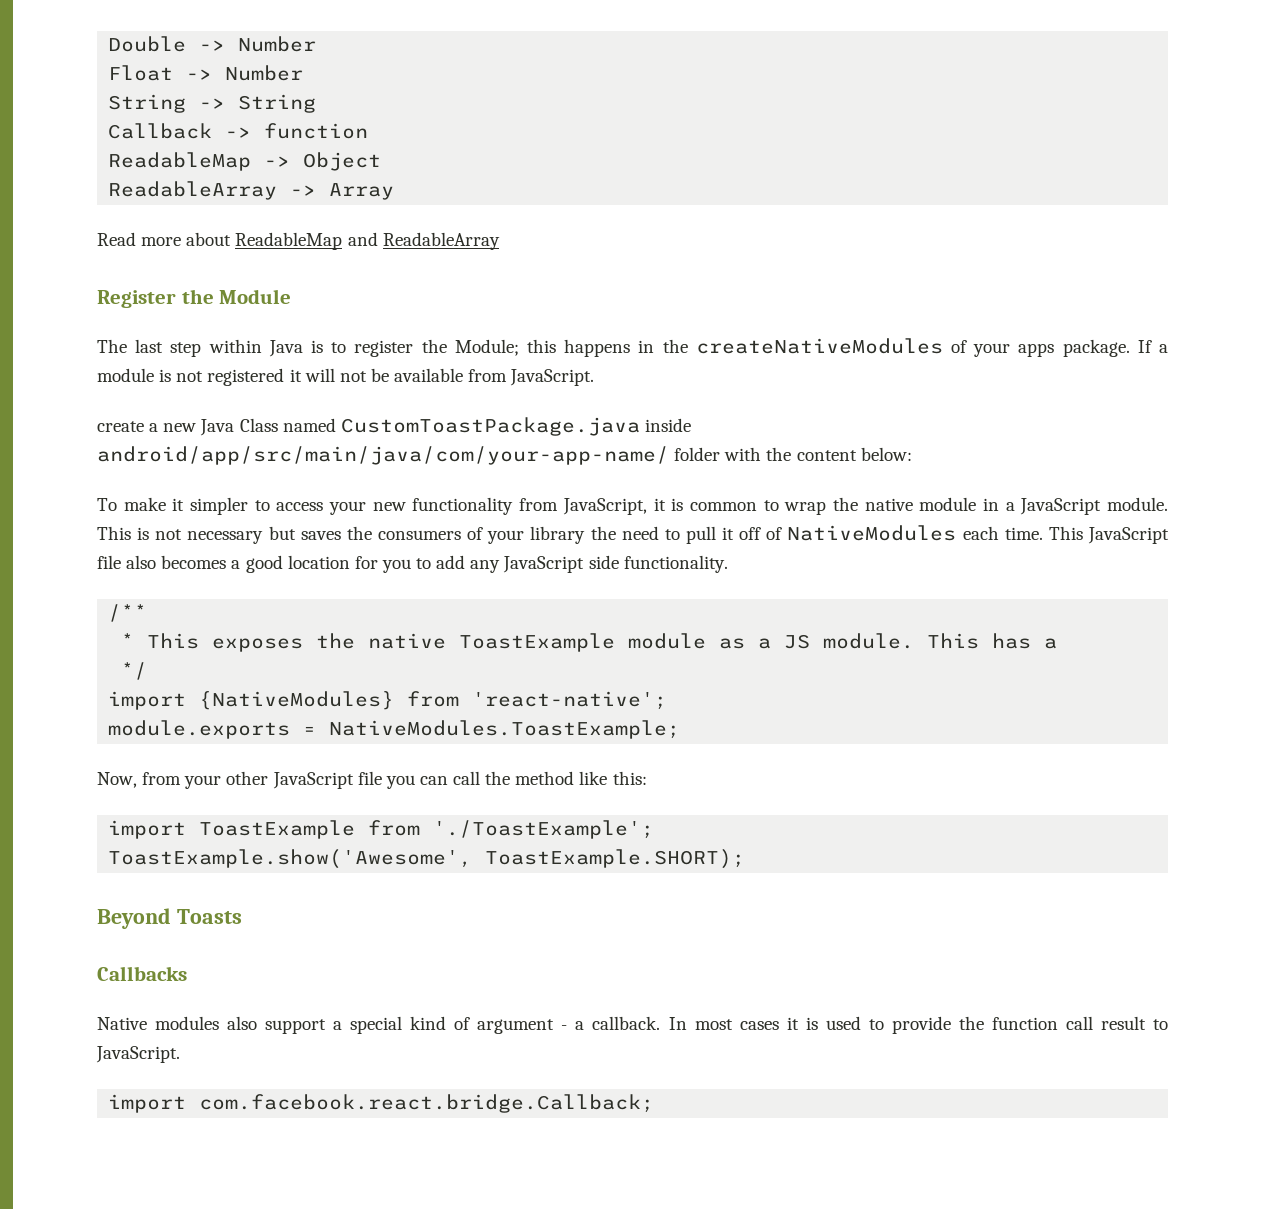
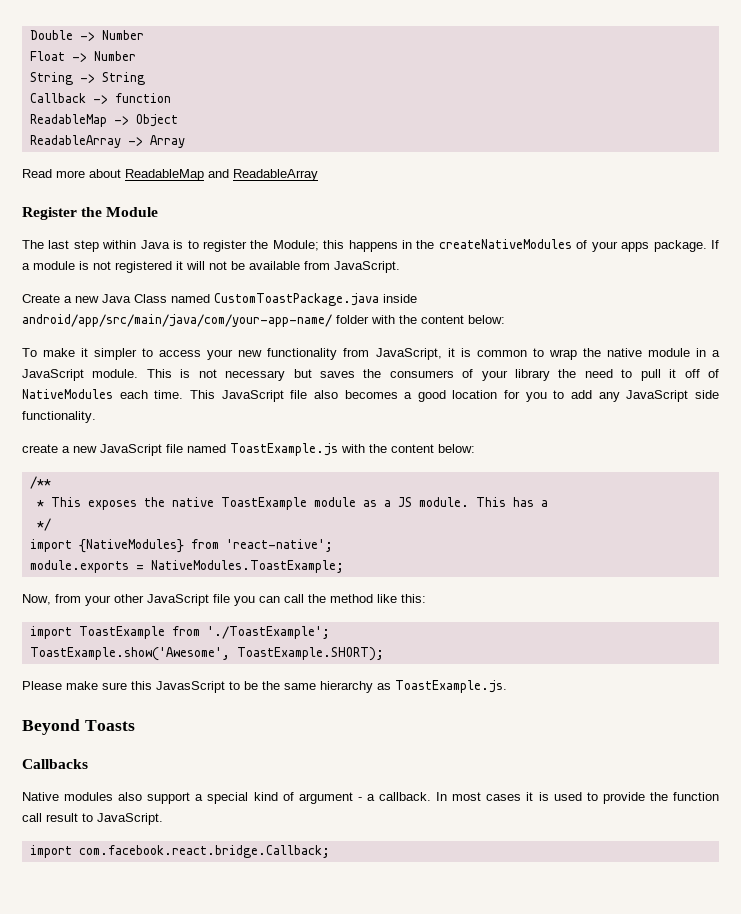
[97,421,144,432] create -> [22,294,60,303] Create
(728, 564) none -> [22,443,475,456] // create a new JavaScript file named ToastExample.js with the content below:
(746, 859) none -> [22,680,507,693] // Please make sure this JavasScript to be the same hierarchy as ToastExample.js.

